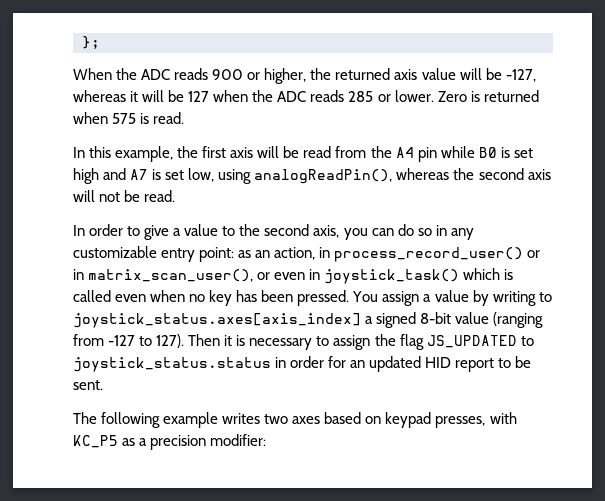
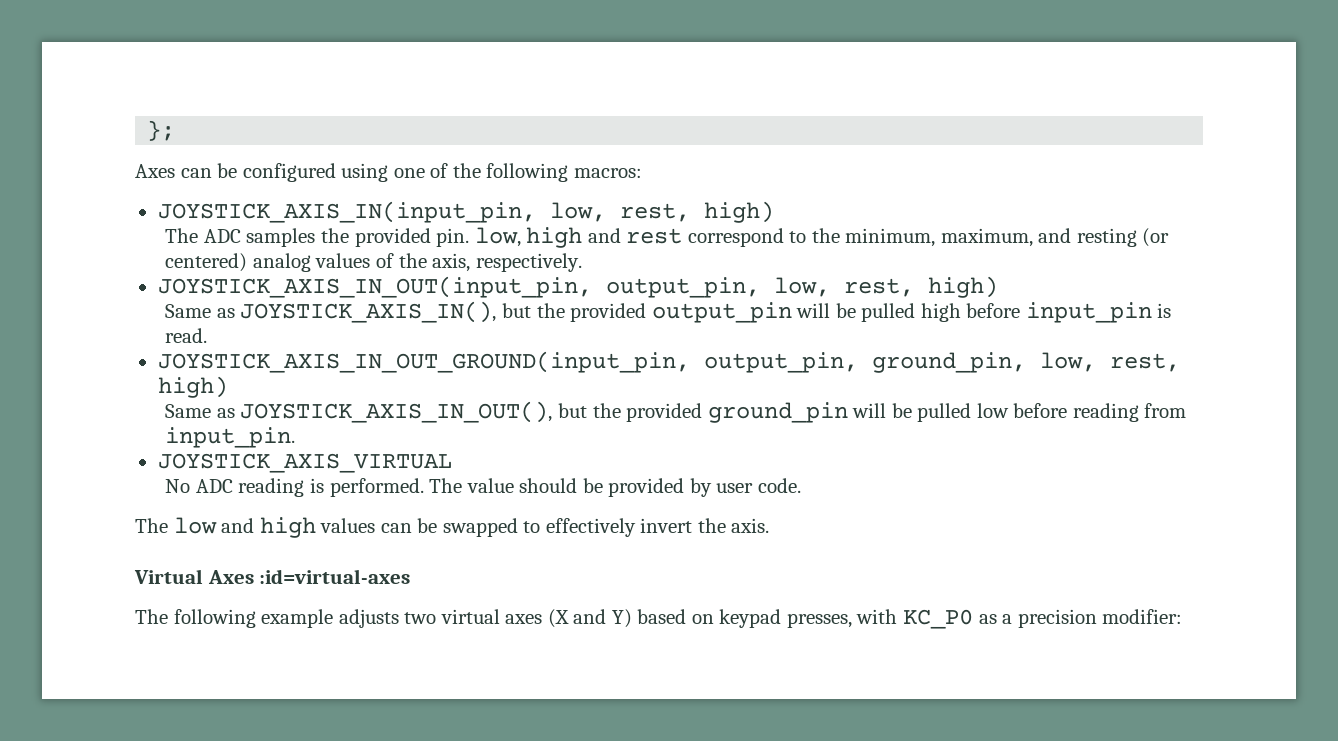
[73,68,536,84] [73,90,539,102] [73,112,185,124] [73,146,533,162] [73,168,551,184] [73,190,176,202] [73,224,474,240] [73,246,541,262] [73,268,514,284] [73,290,552,306] [73,312,544,328] [73,334,534,350] [73,356,532,372] [73,380,103,390] [73,412,321,428] When the ADC reads 900 or higher, the returned axis value will be -127, whereas it will be 127 when the ADC reads 285 or lower. Zero is returned when 575 is read. // In this example, the first axis will be read from the A4 pin while B0 is set high and A7 is set low, using analogReadPin(), whereas the second axis will not be read. // In order to give a value to the second axis, you can do so in any customizable entry point: as an action, in process_record_user() or in matrix_scan_user(), or even in joystick_task() which is called even when no key has been pressed. You assign a value by writing to joystick_status.axes[axis_index] a signed 8-bit value (ranging from -127 to 127). Then it is necessary to assign the flag JS_UPDATED to joystick_status.status in order for an updated HID report to be sent. // The following example writes two axes -> [135,163,642,182] [157,201,774,223] [165,227,1170,248] [165,253,582,272] [157,276,998,298] [165,301,1172,323] [165,328,208,343] [157,351,1180,373] [157,376,228,398] [165,401,1187,423] [165,427,296,448] [157,453,452,473] [165,478,801,497] [135,517,770,538] [134,569,411,584] [135,609,632,628] Axes can be configured using one of the following macros: // JOYSTICK_AXIS_IN(input_pin, low, rest, high) // The ADC samples the provided pin. low, high and rest correspond to the minimum, maximum, and resting (or centered) analog values of the axis, respectively. // JOYSTICK_AXIS_IN_OUT(input_pin, output_pin, low, rest, high) // Same as JOYSTICK_AXIS_IN(), but the provided output_pin will be pulled high before input_pin is read. // JOYSTICK_AXIS_IN_OUT_GROUND(input_pin, output_pin, ground_pin, low, rest, high) // Same as JOYSTICK_AXIS_IN_OUT(), but the provided ground_pin will be pulled low before reading from input_pin. // JOYSTICK_AXIS_VIRTUAL // No ADC reading is performed. The value should be provided by user code. // The low and high values can be swapped to effectively invert the axis. // Virtual Axes :id=virtual-axes // The following example adjusts two virtual axes (X and Y)
[73,435,118,448] KC_P5 -> [903,609,974,629] KC_P0

